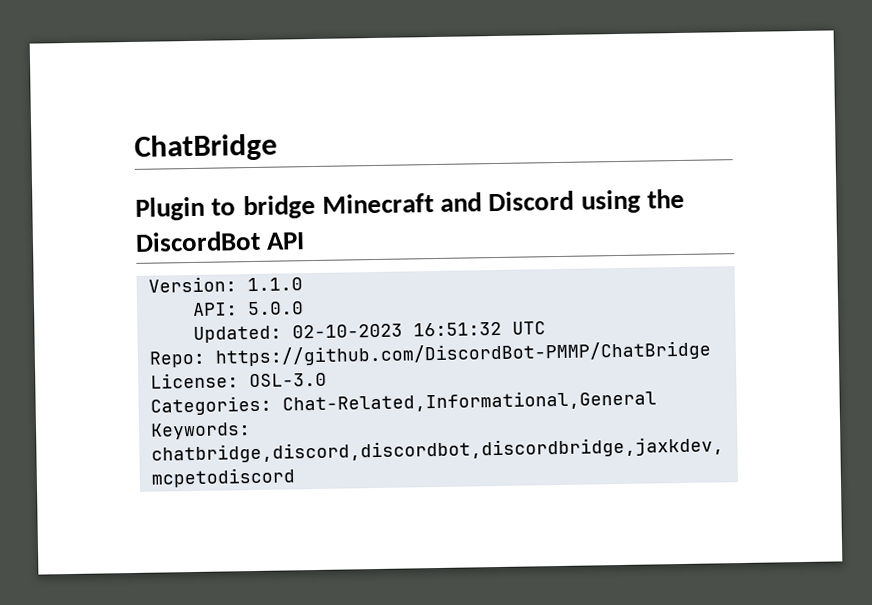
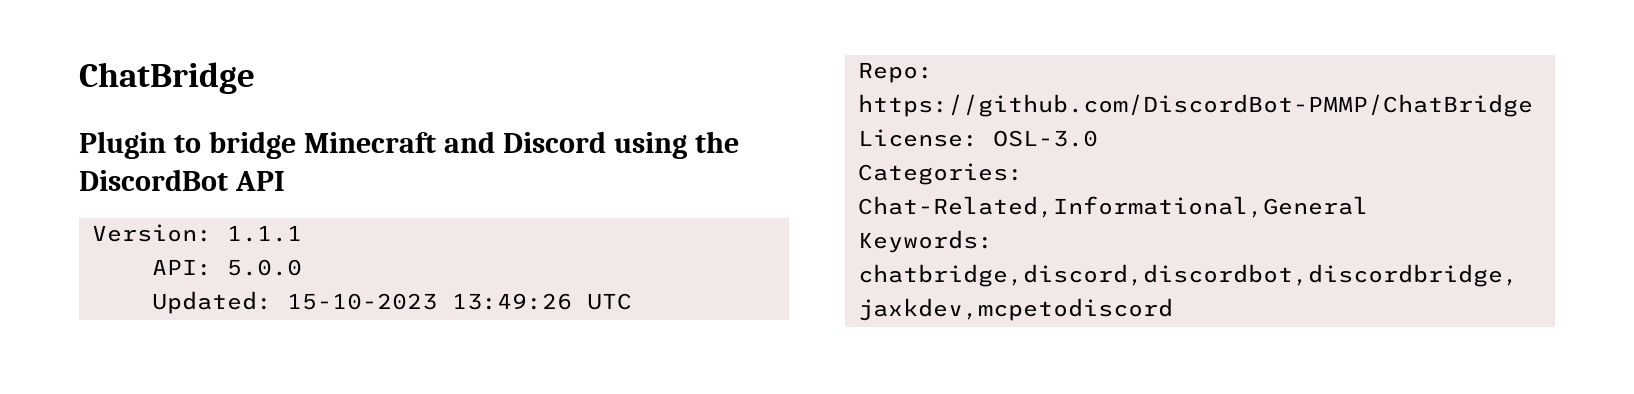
[247,277,303,292] 1.1.0 -> [227,225,303,242] 1.1.1
[292,321,502,339] 02-10-2023 16:51:32 -> [287,293,573,310] 15-10-2023 13:49:26

